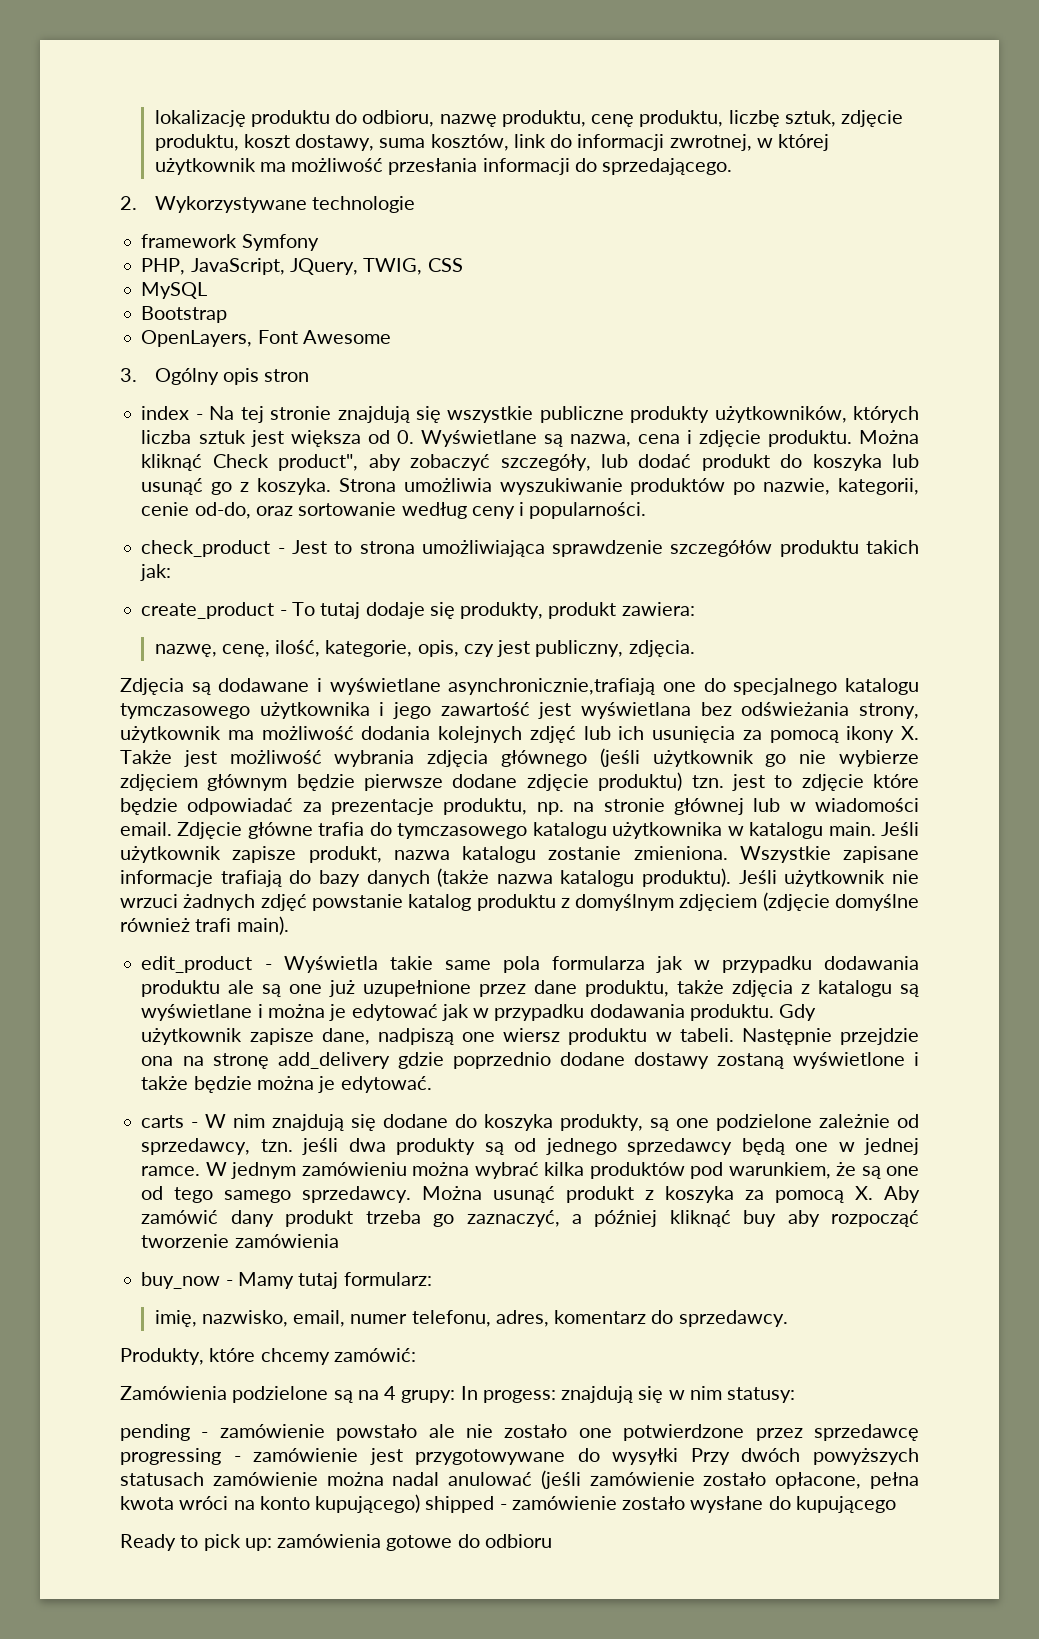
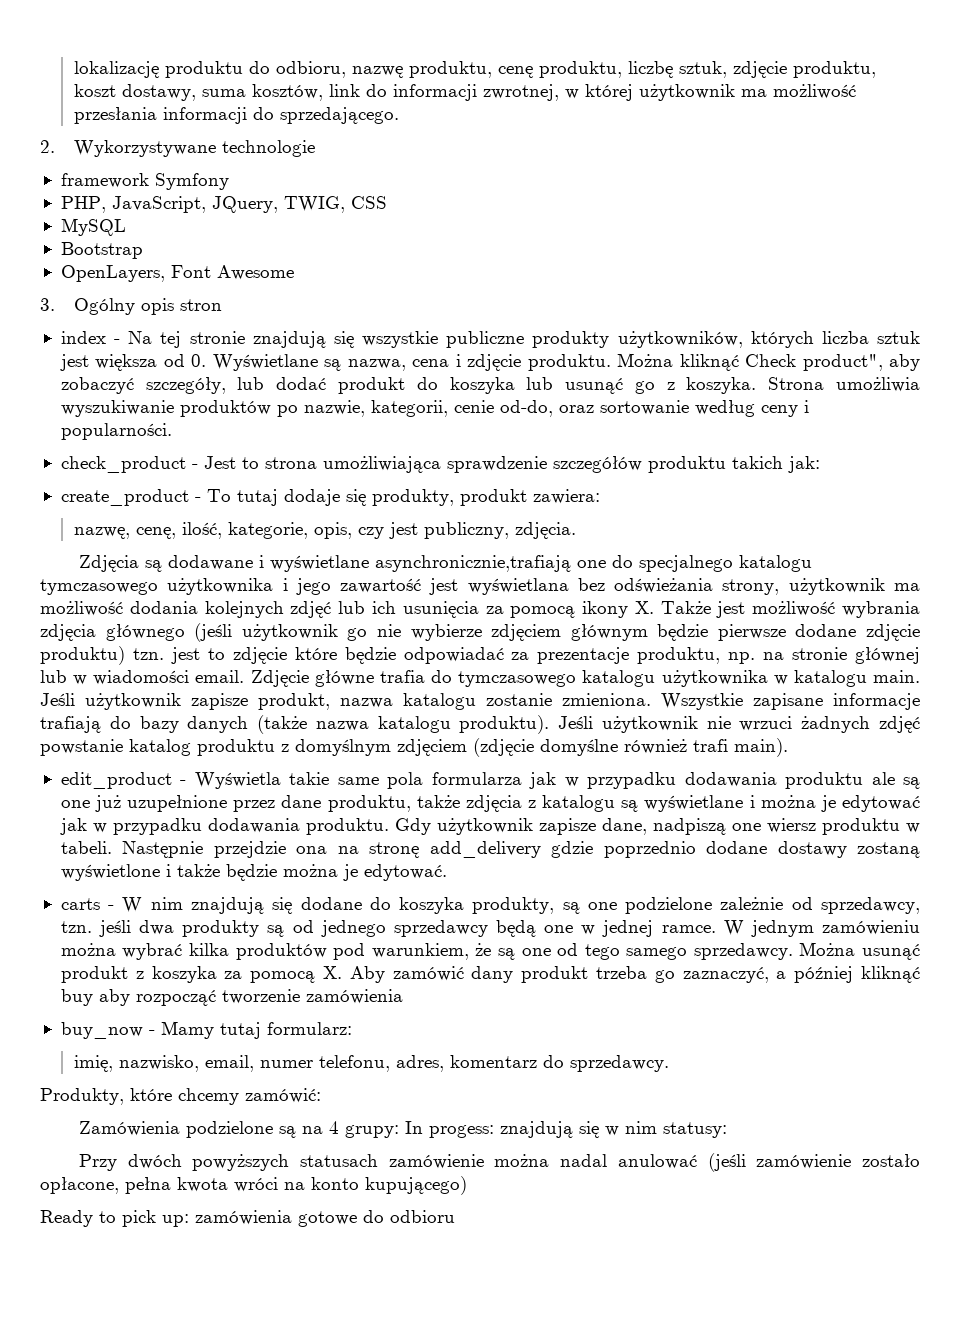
[120,1424,919,1441] [120,1448,679,1465] pending - zamówienie powstało ale nie zostało one potwierdzone przez sprzedawcę progressing - zamówienie jest przygotowywane do wysyłki -> (727, 1130) none
[425,1496,896,1513] shipped - zamówienie zostało wysłane do kupującego -> (467, 1185) none

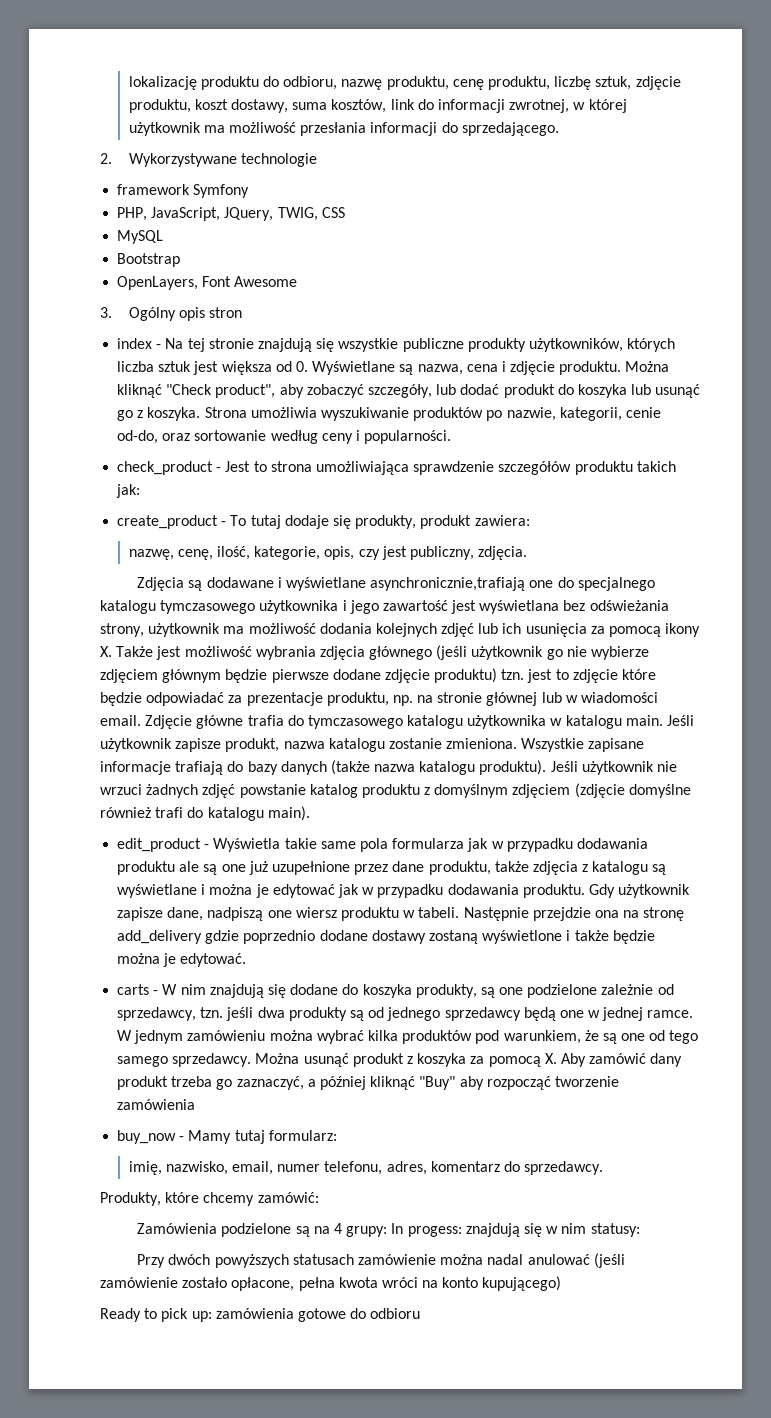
[745,354,797,367] Check -> [166,384,213,395] "Check
(728, 745) none -> [187,807,264,821] do katalogu
[60,989,93,1006] buy -> [419,1076,456,1090] "Buy"

